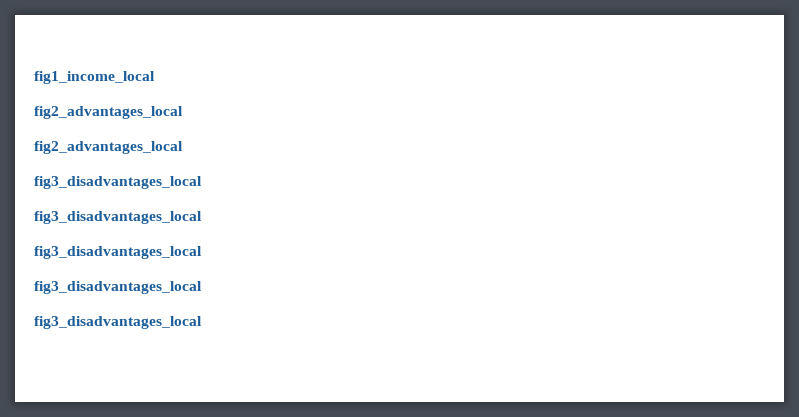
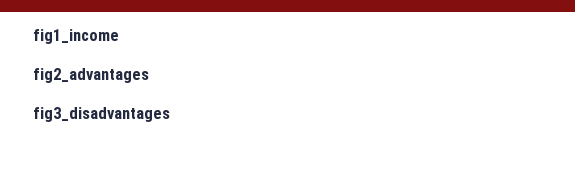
[34,71,155,84] [34,106,183,119] [34,141,183,154] [34,176,202,189] [34,211,202,224] [34,246,202,259] [34,281,202,294] [34,316,202,329] fig1_income_local // fig2_advantages_local // fig2_advantages_local // fig3_disadvantages_local // fig3_disadvantages_local // fig3_disadvantages_local // fig3_disadvantages_local // fig3_disadvantages_local -> [33,29,119,44] [33,68,149,83] [33,107,170,122] fig1_income // fig2_advantages // fig3_disadvantages

